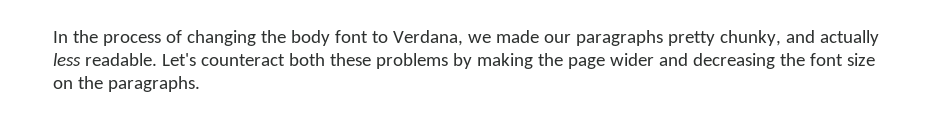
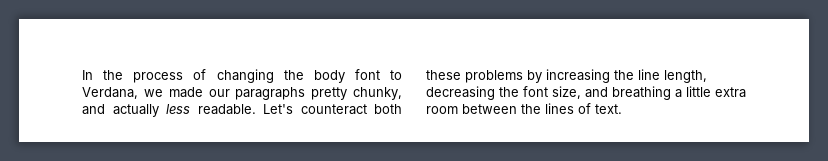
[476,53,875,69] [53,76,200,92] making the page wider and decreasing the font size on the paragraphs. -> [546,69,707,83] [426,86,746,100] [426,103,622,114] increasing the line length, decreasing the font size, and breathing a little extra room between the lines of text.

